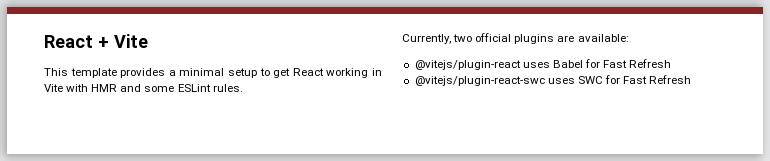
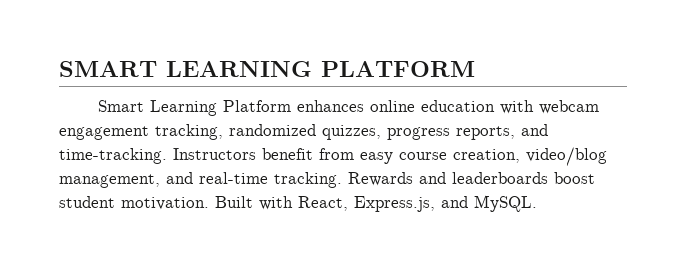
[44,34,148,48] [44,68,382,78] [44,84,243,92] [402,33,629,44] [414,59,672,70] [414,75,692,86] React + Vite // This template provides a minimal setup to get React working in Vite with HMR and some ESLint rules. // Currently, two official plugins are available: // @vitejs/plugin-react uses Babel for Fast Refresh // @vitejs/plugin-react-swc uses SWC for Fast Refresh -> [59,61,475,77] [98,100,600,116] [59,124,548,140] [59,147,607,166] [59,172,595,188] [59,195,537,212] SMART LEARNING PLATFORM // Smart Learning Platform enhances online education with webcam engagement tracking, randomized quizzes, progress reports, and time-tracking. Instructors benefit from easy course creation, video/blog management, and real-time tracking. Rewards and leaderboards boost student motivation. Built with React, Express.js, and MySQL.

